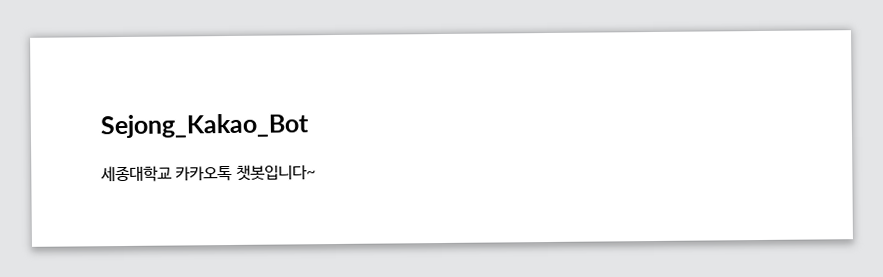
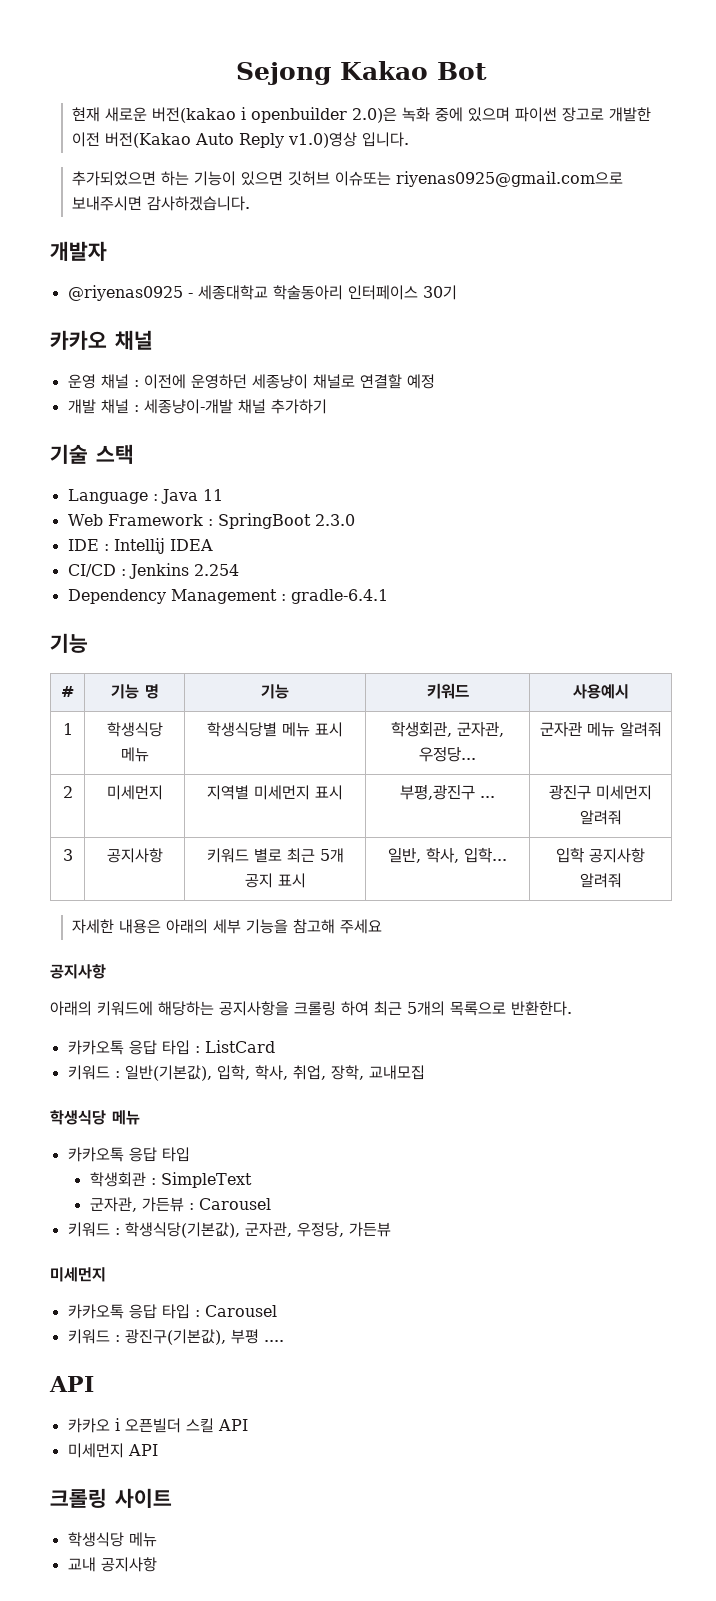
[100,113,309,139] [100,164,316,183] Sejong_Kakao_Bot // 세종대학교 카카오톡 챗봇입니다~ -> [235,61,487,85] [72,107,652,123] [72,132,410,148] [72,171,624,187] [72,196,251,211] [50,241,107,261] [67,285,457,301] [50,330,153,350] [67,374,435,389] [67,399,327,414] [50,444,134,464] [67,489,223,504] [67,513,355,529] [67,538,213,554] [67,563,239,579] [67,589,388,604] [50,633,88,653] [61,686,74,697] [110,684,159,699] [261,684,289,699] [426,683,469,699] [572,684,629,699] [62,723,73,735] [106,722,163,737] [120,747,149,762] [207,722,343,737] [391,721,504,737] [419,746,476,762] [539,721,662,737] [62,786,73,798] [106,785,163,800] [207,785,343,800] [400,784,495,800] [549,784,652,800] [579,810,622,825] [62,849,73,861] [106,848,163,863] [206,848,344,863] [244,873,306,888] [388,847,507,863] [556,847,645,863] [579,873,622,888] [72,919,383,934] [50,964,106,979] [50,1001,572,1016] [67,1040,275,1055] [67,1065,425,1081] [50,1110,140,1125] [67,1147,190,1162] [89,1172,252,1188] [89,1197,271,1212] [67,1222,391,1238] [50,1267,106,1282] [67,1304,277,1319] [67,1329,284,1345] [49,1376,94,1392] [67,1418,248,1433] [67,1443,158,1458] [50,1488,172,1508] [67,1532,157,1547] [67,1557,157,1572] Sejong Kakao Bot // 현재 새로운 버전(kakao i openbuilder 2.0)은 녹화 중에 있으며 파이썬 장고로 개발한 이전 버전(Kakao Auto Reply v1.0)영상 입니다. // 추가되었으면 하는 기능이 있으면 깃허브 이슈또는 riyenas0925@gmail.com으로 보내주시면 감사하겠습니다. // 개발자 // @riyenas0925 - 세종대학교 학술동아리 인터페이스 30기 // 카카오 채널 // 운영 채널 : 이전에 운영하던 세종냥이 채널로 연결할 예정 // 개발 채널 : 세종냥이-개발 채널 추가하기 // 기술 스택 // Language : Java 11 // Web Framework : SpringBoot 2.3.0 // IDE : Intellij IDEA // CI/CD : Jenkins 2.254 // Dependency Management : gradle-6.4.1 // 기능 // # | 기능 명 | 기능 | 키워드 | 사용예시 // 1 | 학생식당 메뉴 | 학생식당별 메뉴 표시 | 학생회관, 군자관, 우정당... | 군자관 메뉴 알려줘 // 2 | 미세먼지 | 지역별 미세먼지 표시 | 부평,광진구 ... | 광진구 미세먼지 알려줘 // 3 | 공지사항 | 키워드 별로 최근 5개 공지 표시 | 일반, 학사, 입학... | 입학 공지사항 알려줘 // 자세한 내용은 아래의 세부 기능을 참고해 주세요 // 공지사항 // 아래의 키워드에 해당하는 공지사항을 크롤링 하여 최근 5개의 목록으로 반환한다. // 카카오톡 응답 타입 : ListCard // 키워드 : 일반(기본값), 입학, 학사, 취업, 장학, 교내모집 // 학생식당 메뉴 // 카카오톡 응답 타입 // 학생회관 : SimpleText // 군자관, 가든뷰 : Carousel // 키워드 : 학생식당(기본값), 군자관, 우정당, 가든뷰 // 미세먼지 // 카카오톡 응답 타입 : Carousel // 키워드 : 광진구(기본값), 부평 .... // API // 카카오 i 오픈빌더 스킬 API // 미세먼지 API // 크롤링 사이트 // 학생식당 메뉴 // 교내 공지사항

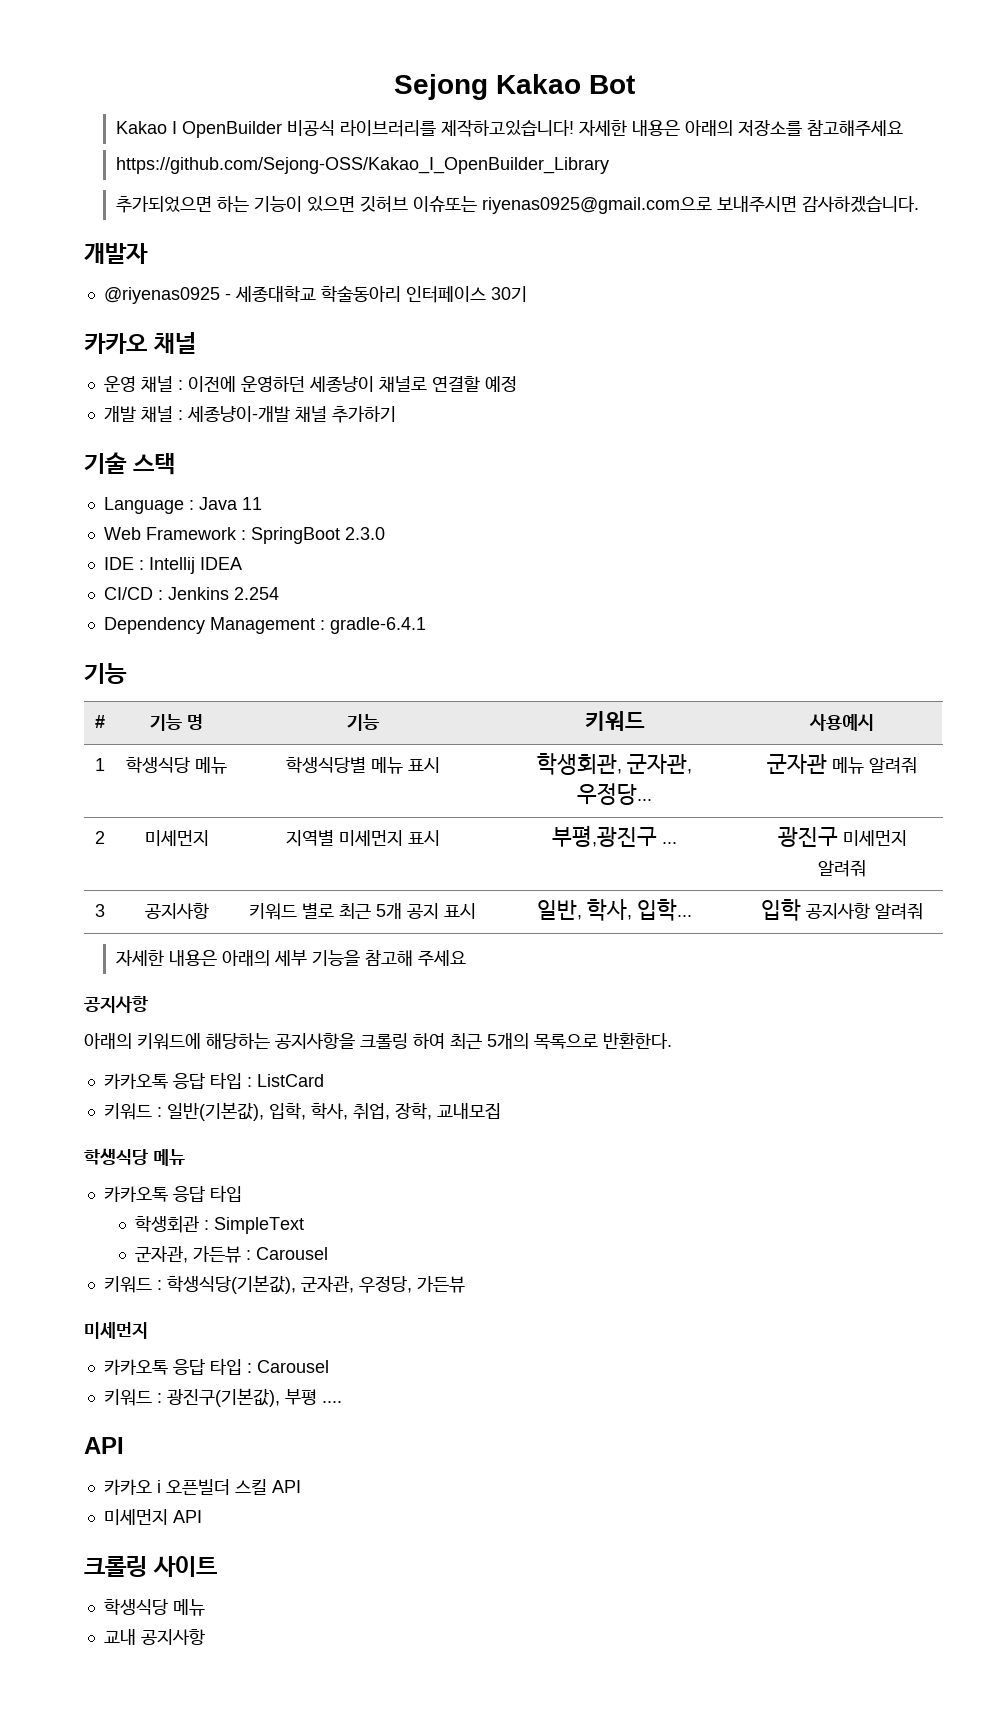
[72,107,652,123] [72,132,410,148] 현재 새로운 버전(kakao i openbuilder 2.0)은 녹화 중에 있으며 파이썬 장고로 개발한 이전 버전(Kakao Auto Reply v1.0)영상 입니다. -> [115,119,903,138] [115,157,609,174] Kakao I OpenBuilder 비공식 라이브러리를 제작하고있습니다! 자세한 내용은 아래의 저장소를 참고해주세요 // https://github.com/Sejong-OSS/Kakao_I_OpenBuilder_Library

